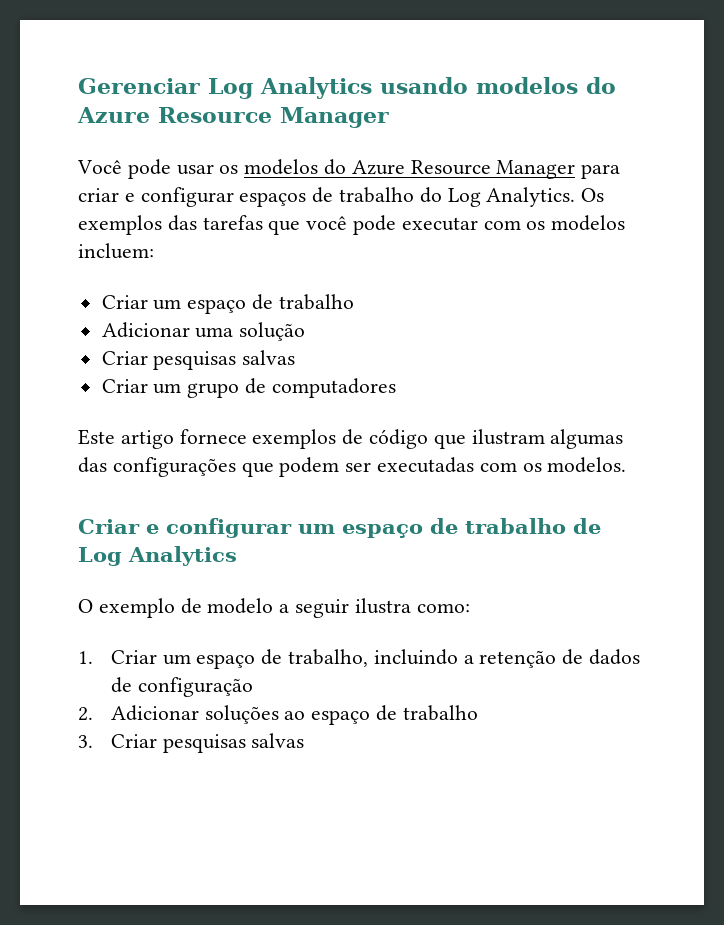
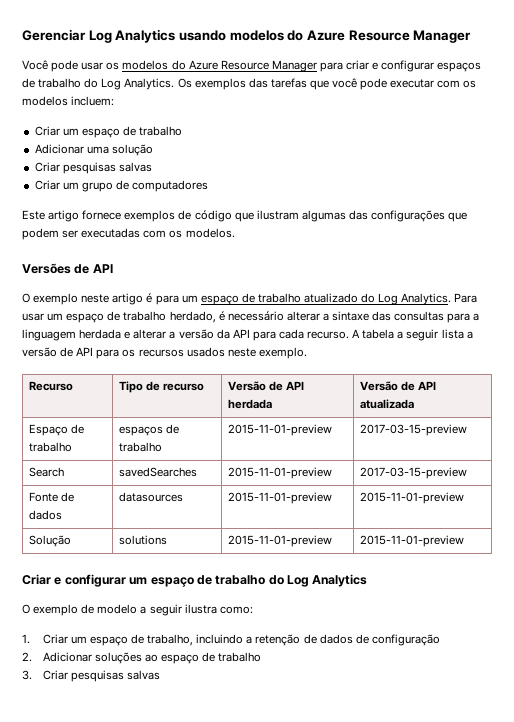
(627, 465) none -> [22,263,113,274] [22,293,478,305] [22,311,480,323] [22,329,473,341] [22,347,307,359] [29,381,74,391] [119,381,205,393] [228,381,305,391] [228,399,273,409] [360,381,437,391] [360,399,415,409] [29,424,85,436] [29,442,73,452] [119,424,180,436] [119,442,163,452] [228,424,333,436] [360,424,468,436] [29,467,65,477] [119,467,198,477] [228,467,333,479] [360,467,468,479] [29,492,75,502] [29,510,63,520] [119,492,184,502] [228,492,333,504] [360,492,465,504] [29,535,72,547] [119,535,168,545] [228,535,333,547] [360,535,465,547] // Versões de API // O exemplo neste artigo é para um espaço de trabalho atualizado do Log Analytics. Para usar um espaço de trabalho herdado, é necessário alterar a sintaxe das consultas para a linguagem herdada e alterar a versão da API para cada recurso. A tabela a seguir lista a versão de API para os recursos usados neste exemplo. // Recurso | Tipo de recurso | Versão de API herdada | Versão de API atualizada // Espaço de trabalho | espaços de trabalho | 2015-11-01-preview | 2017-03-15-preview // Search | savedSearches | 2015-11-01-preview | 2017-03-15-preview // Fonte de dados | datasources | 2015-11-01-preview | 2015-11-01-preview // Solução | solutions | 2015-11-01-preview | 2015-11-01-preview
[573,518,601,534] de -> [268,575,284,585] do

